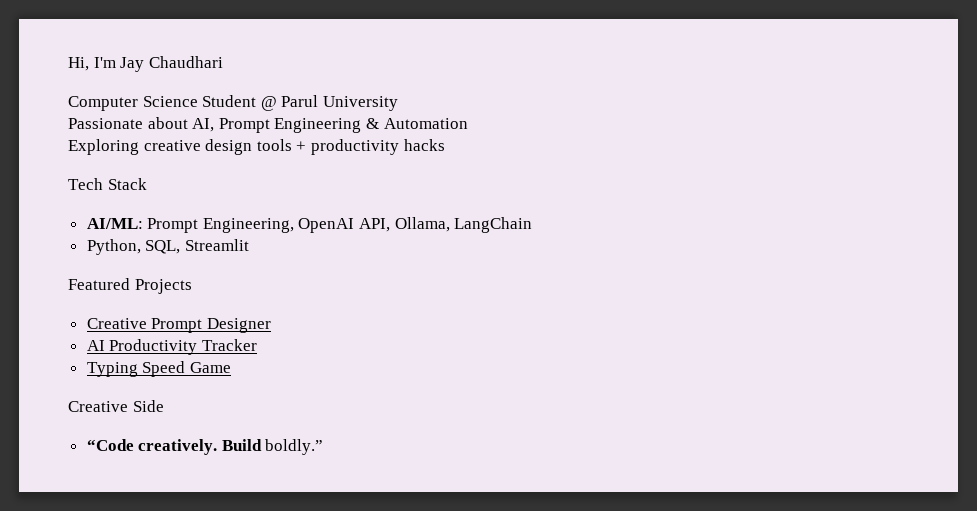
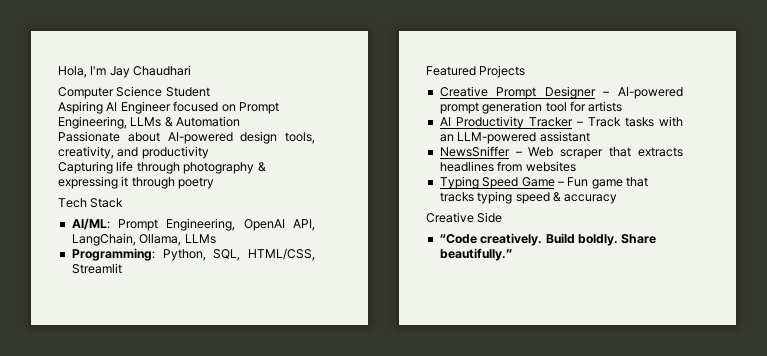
[68,57,89,71] Hi, -> [58,66,87,78] Hola,
[260,95,398,111] [68,117,468,133] [68,139,445,155] @ Parul University // Passionate about AI, Prompt Engineering & Automation // Exploring creative design tools + productivity hacks -> [58,101,279,114] [58,116,241,129] [58,131,315,144] [58,146,209,159] [58,161,266,174] [58,176,215,189] // Aspiring AI Engineer focused on Prompt Engineering, LLMs & Automation // Passionate about AI-powered design tools, creativity, and productivity // Capturing life through photography & expressing it through poetry
[394,217,533,233] Ollama, LangChain // -> [71,233,216,246] [71,248,155,261] LangChain, Ollama, LLMs // Programming:
(181, 247) none -> [248,248,315,261] HTML/CSS,
[86,339,257,355] [86,361,231,377] // AI Productivity Tracker // Typing Speed Game -> [602,87,683,99] [439,101,623,114] [439,116,683,129] [439,131,590,144] [439,146,683,159] [439,161,576,172] [439,176,648,189] [439,191,618,204] – AI-powered prompt generation tool for artists // AI Productivity Tracker – Track tasks with an LLM-powered assistant // NewsSniffer – Web scraper that extracts headlines from websites // Typing Speed Game – Fun game that tracks typing speed & accuracy
[265,439,324,455] boldly.” -> [577,234,657,246] [439,248,512,261] boldly. Share beautifully.”

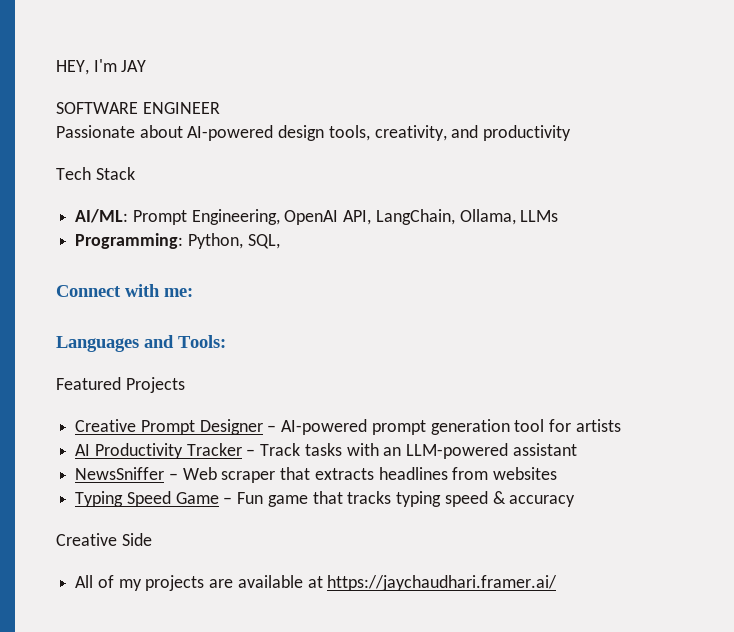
[58,65,192,78] [58,86,210,99] [58,101,279,114] [58,116,241,129] Hola, I'm Jay Chaudhari // Computer Science Student // Aspiring AI Engineer focused on Prompt Engineering, LLMs & Automation -> [56,59,147,75] [56,102,220,114] HEY, I'm JAY // SOFTWARE ENGINEER
[58,161,266,174] [58,176,215,189] // Capturing life through photography & expressing it through poetry -> (572, 133) none
[248,248,315,261] [71,263,122,274] HTML/CSS, Streamlit -> [56,284,193,297] [56,335,226,352] // Connect with me: // Languages and Tools:
[439,233,657,246] [439,248,512,261] “Code creatively. Build boldly. Share beautifully.” -> [75,575,558,591] All of my projects are available at https://jaychaudhari.framer.ai/

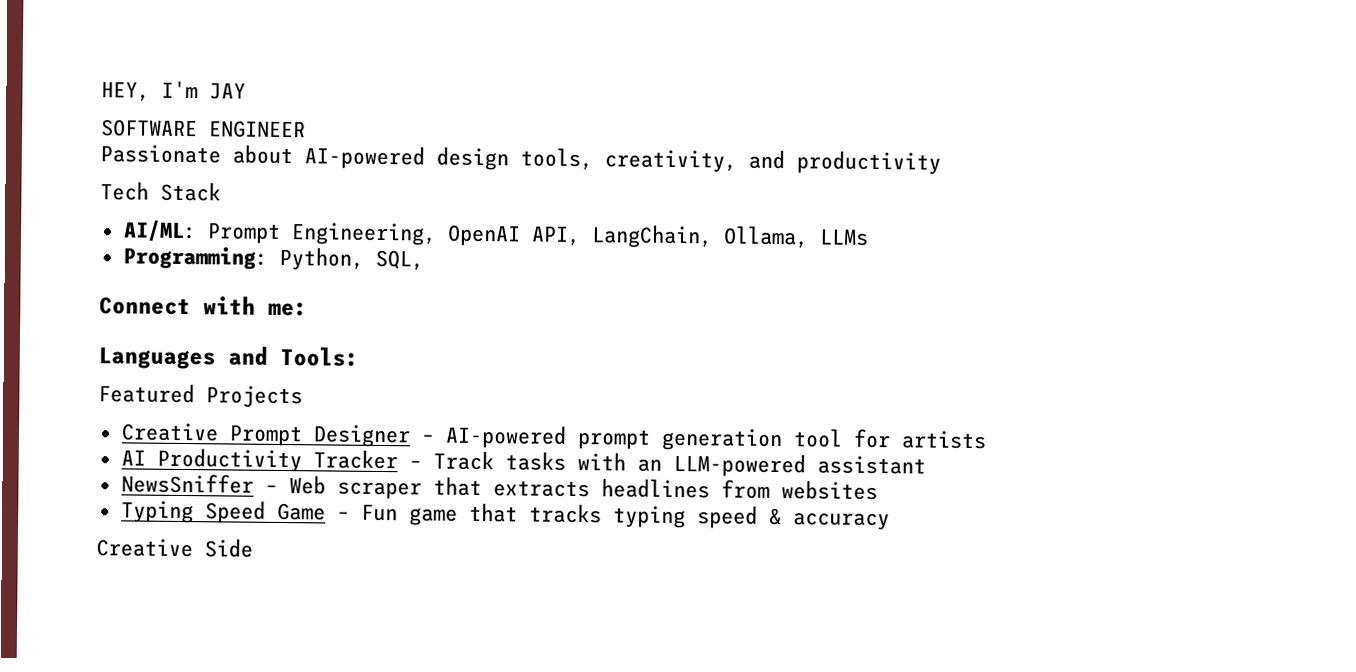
[75,575,558,591] // All of my projects are available at https://jaychaudhari.framer.ai/ -> (253, 548) none

